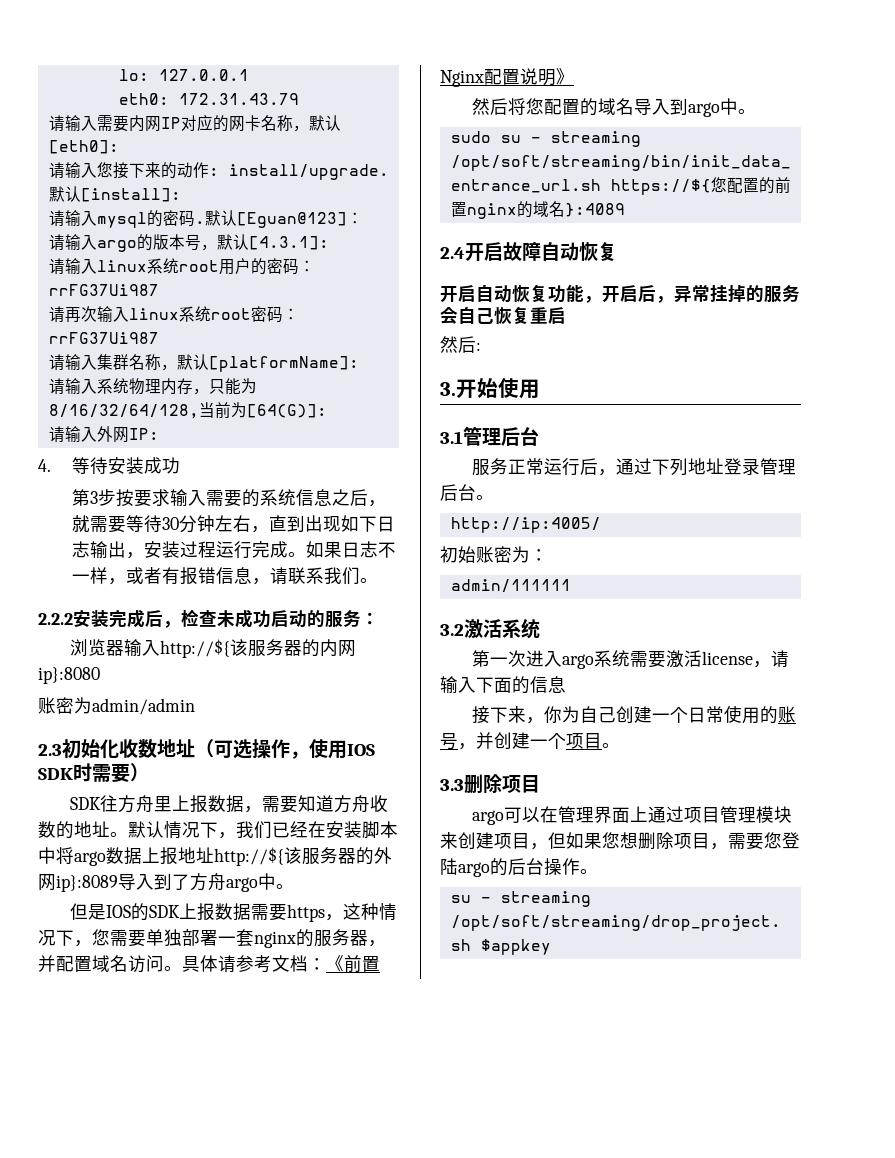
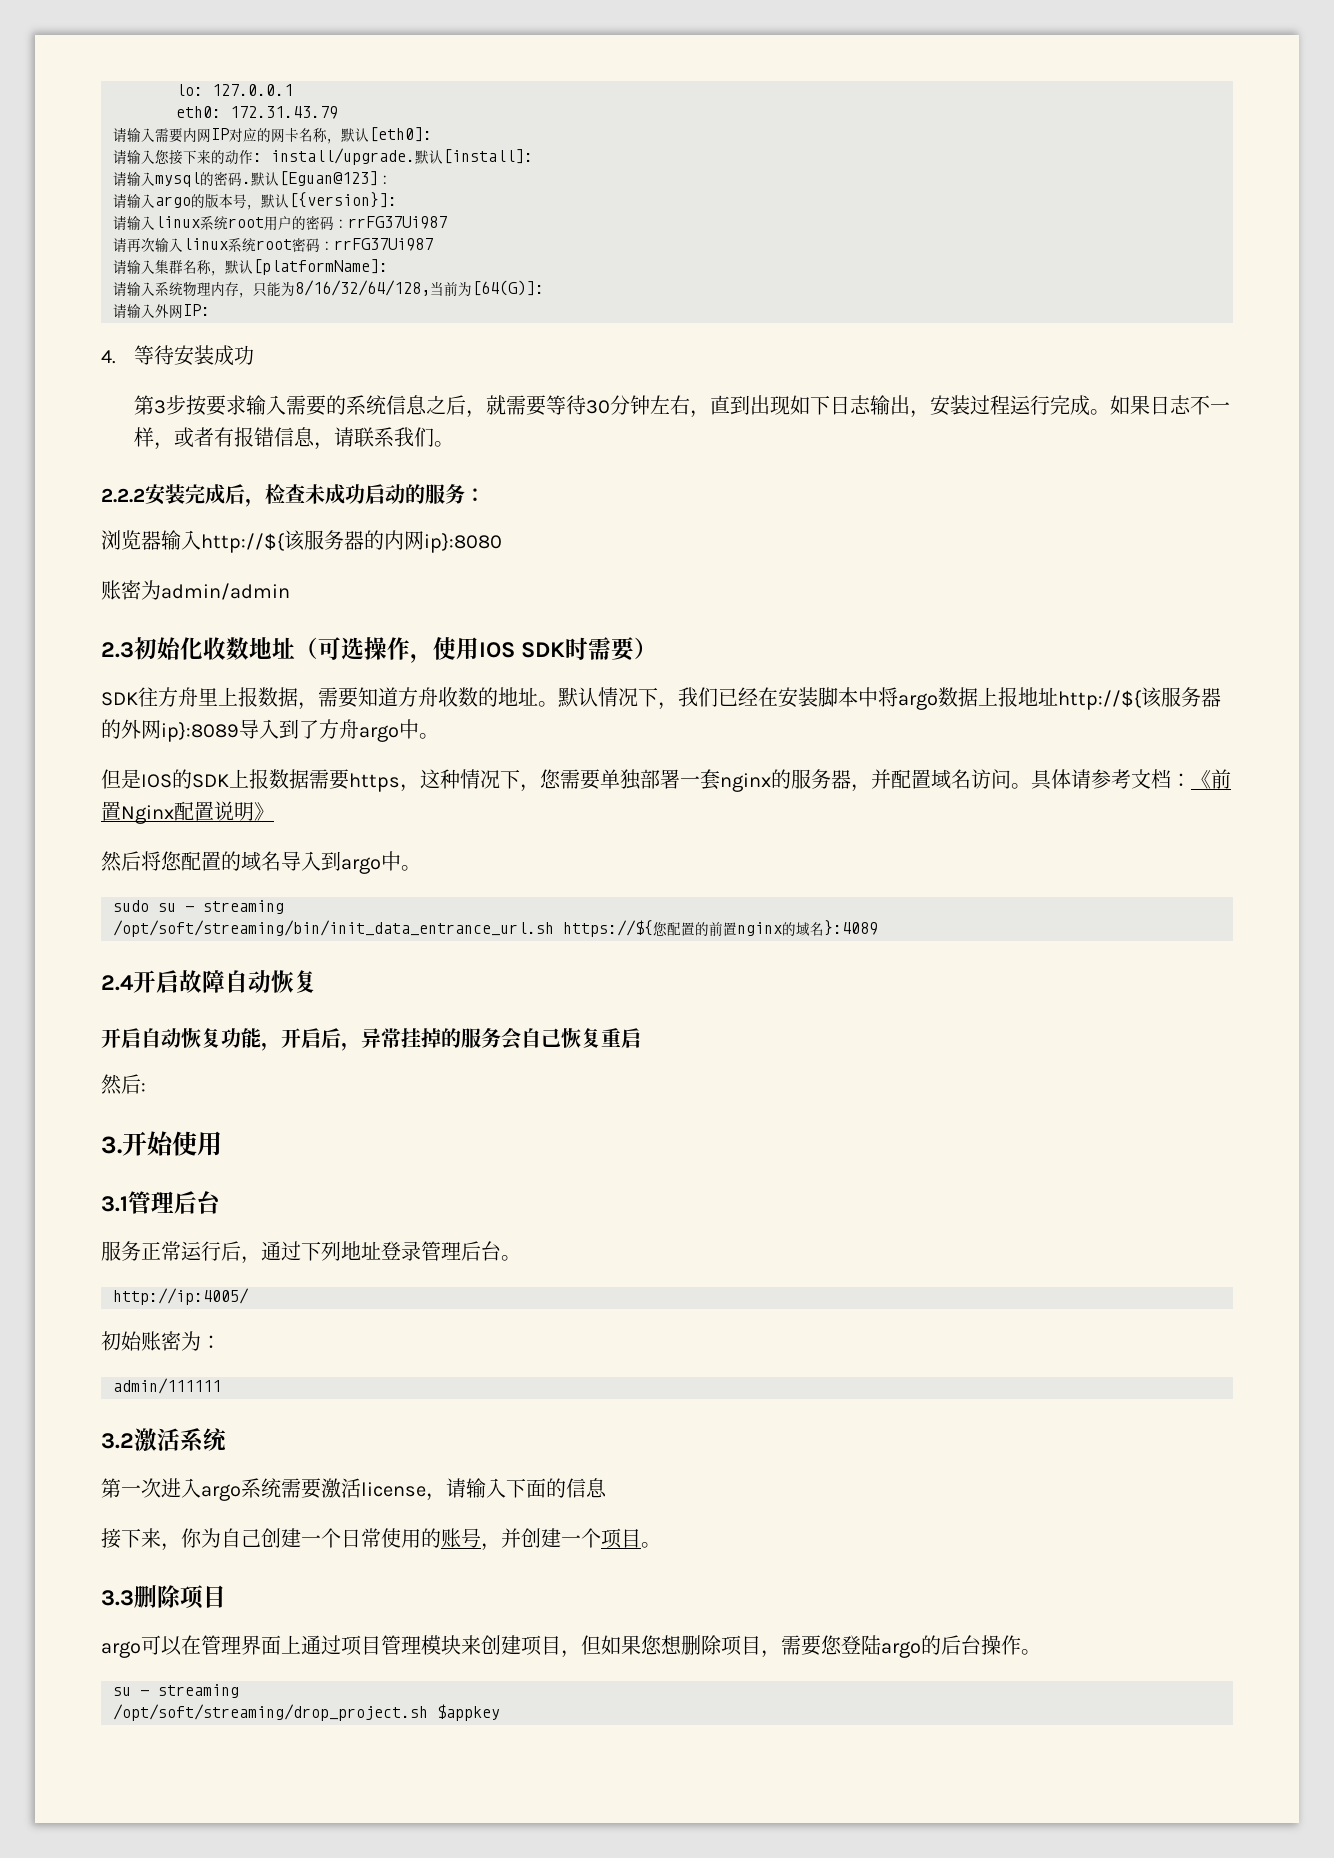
[248,236,329,250] [4.3.1]: -> [289,192,397,208] [{version}]:

